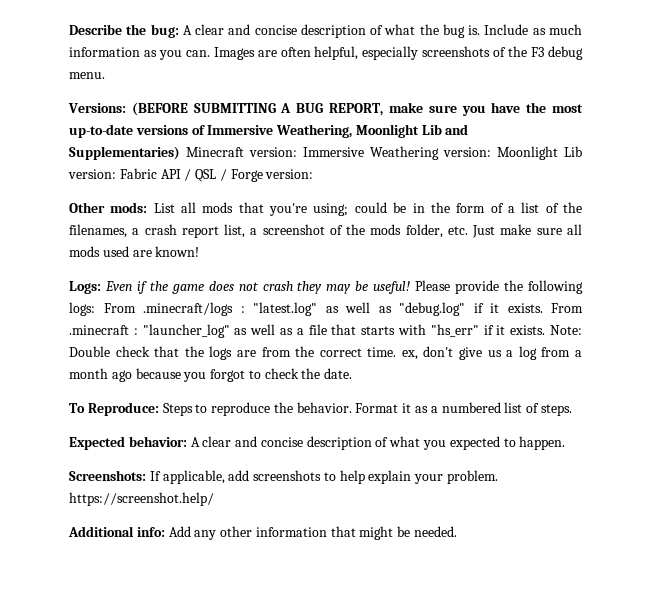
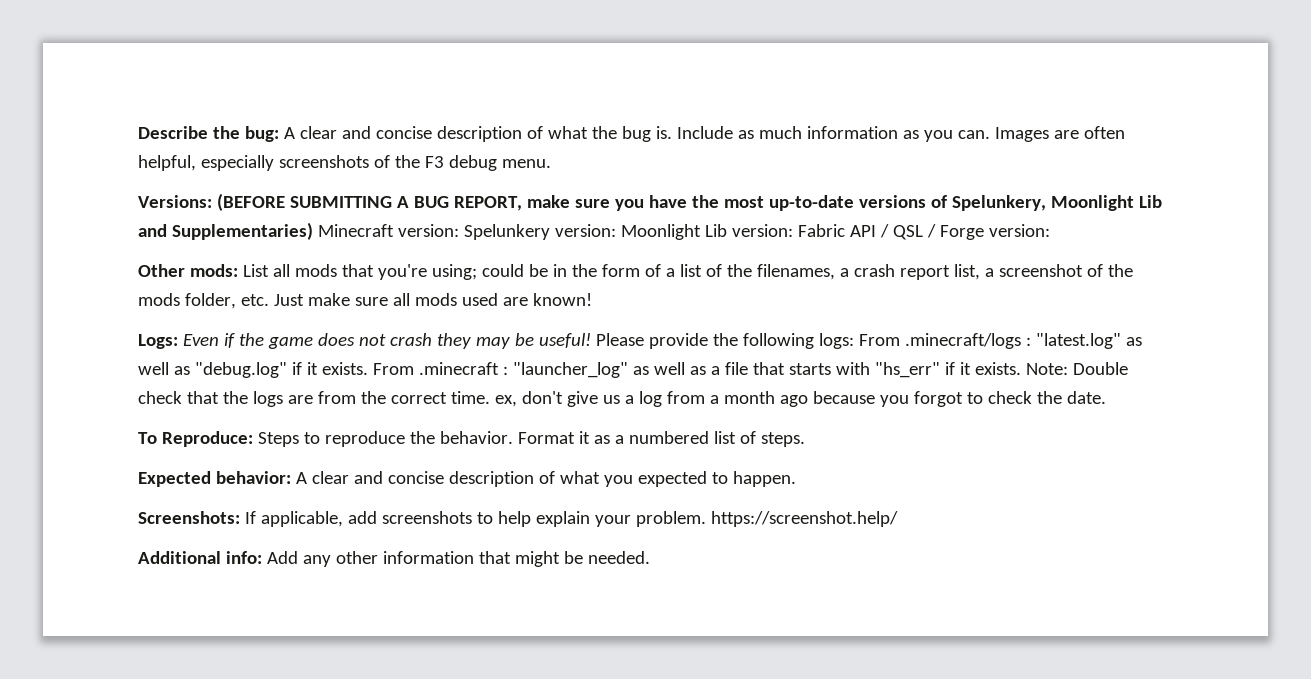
[207,124,353,138] Immersive Weathering, -> [951,195,1046,211] Spelunkery,
[303,146,439,160] Immersive Weathering -> [463,224,550,240] Spelunkery

